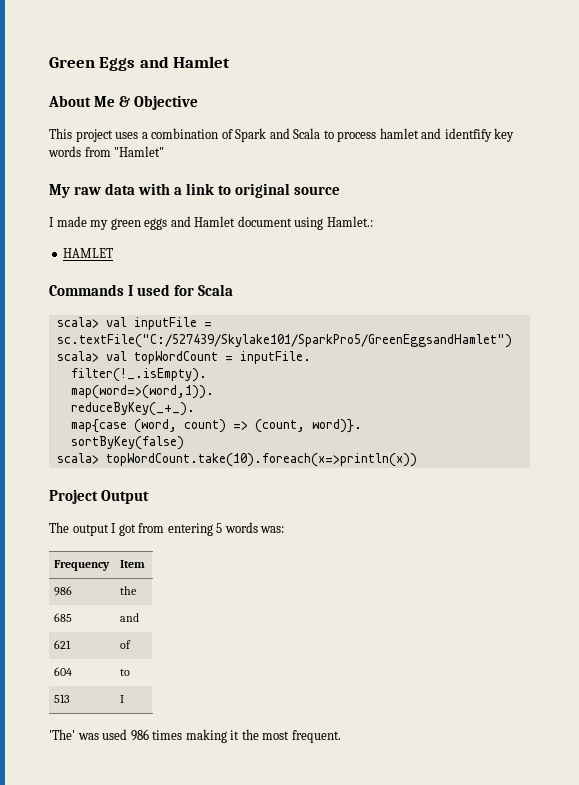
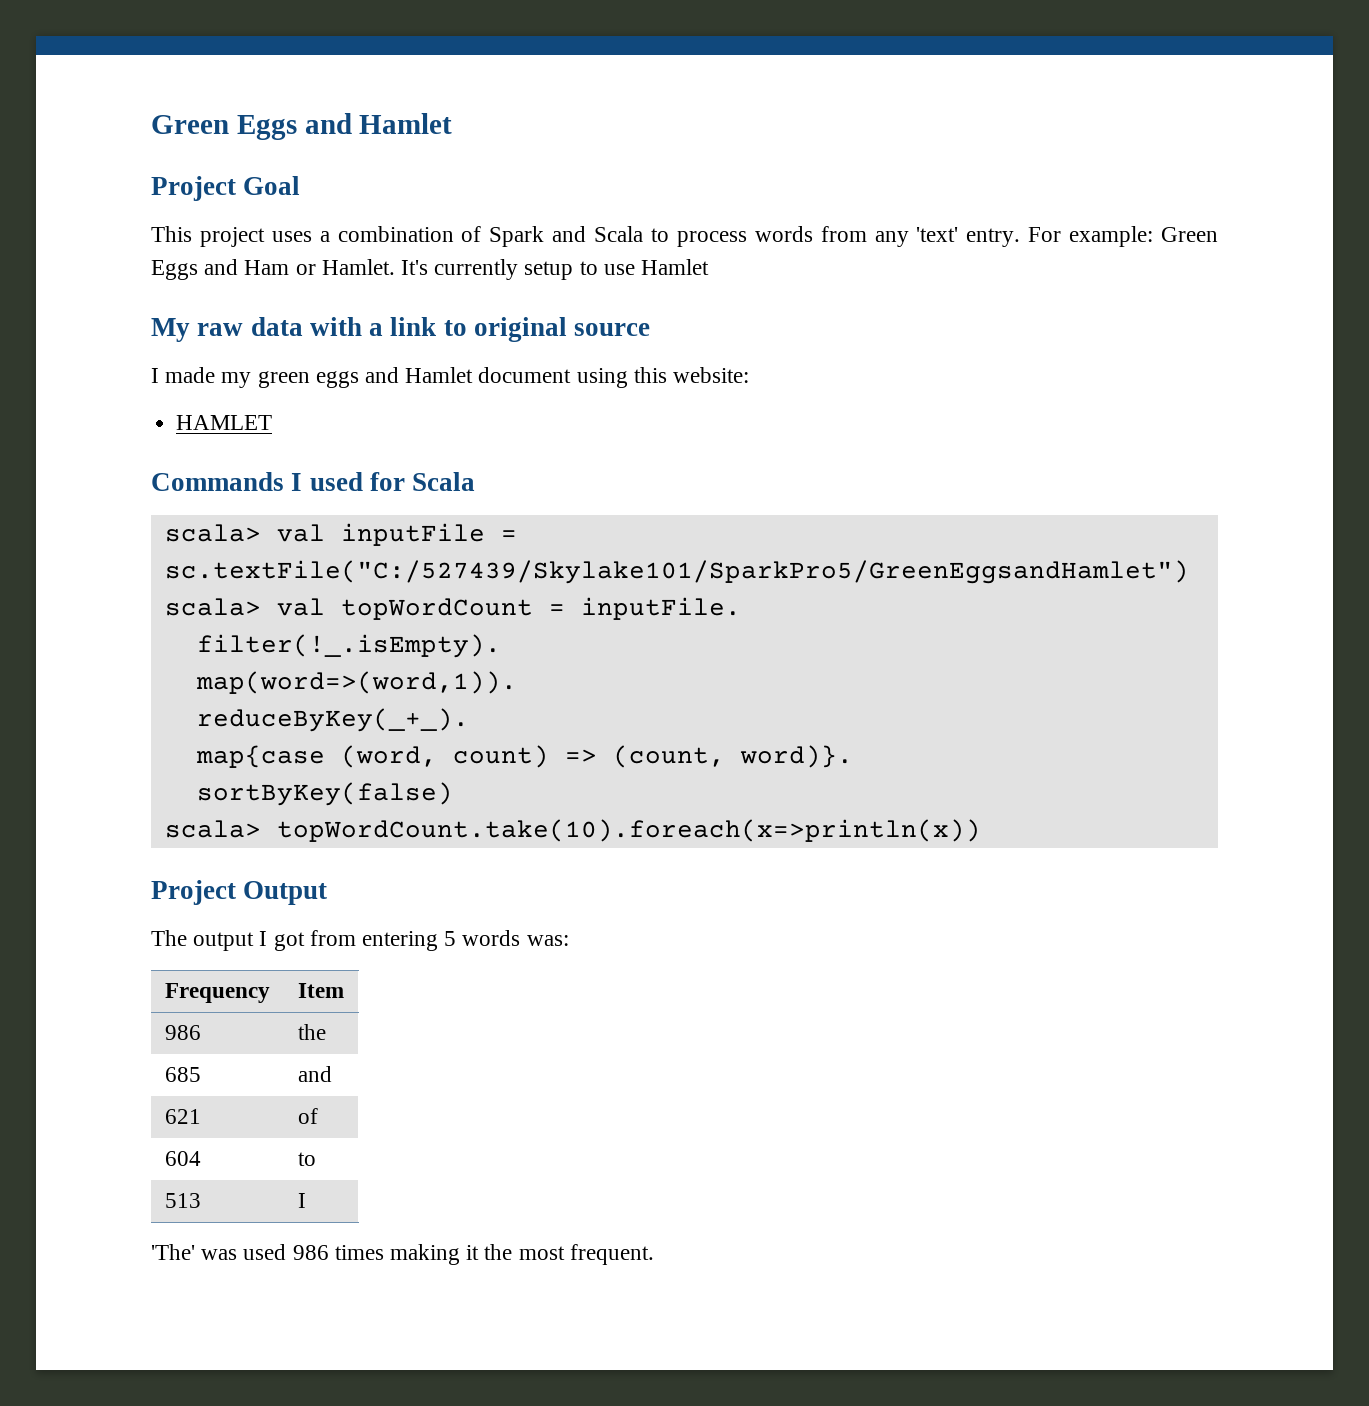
[48,95,199,110] About Me & Objective -> [151,176,301,201] Project Goal
[379,128,515,142] [48,146,165,157] hamlet and identfify key words from "Hamlet" -> [754,226,1219,247] [151,259,710,280] words from any 'text' entry. For example: Green Eggs and Ham or Hamlet. It's currently setup to use Hamlet
[326,216,373,227] Hamlet.: -> [633,367,750,383] this website:

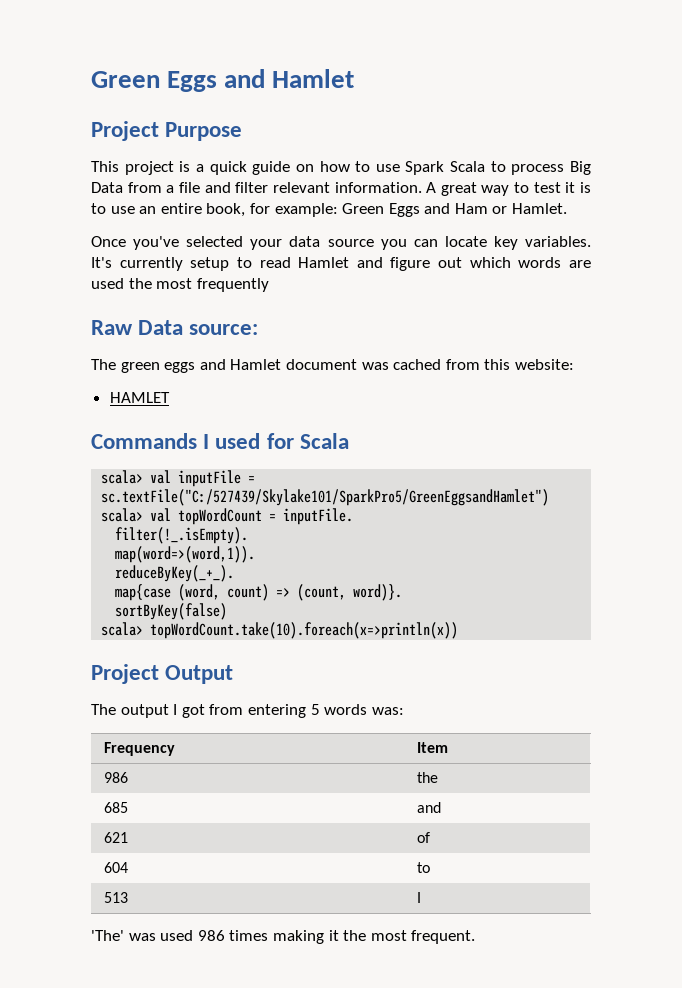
[243,176,301,195] Goal -> [165,122,243,141] Purpose
[271,226,1062,247] uses a combination of Spark and Scala to process words from any 'text' entry. For -> [179,161,591,175] [91,182,592,196] [91,203,270,217] is a quick guide on how to use Spark Scala to process Big Data from a file and filter relevant information. A great way to test it is to use an entire book, for
(395, 267) none -> [91,236,592,250] // Once you've selected your data source you can locate key variables.
[603,259,710,275] [151,317,651,342] [151,367,252,388] use Hamlet // My raw data with a link to original source // I made my -> [259,257,591,271] [91,278,269,292] [91,320,259,335] [91,359,116,370] read Hamlet and figure out which words are used the most frequently // Raw Data source: // The
[576,368,628,388] using -> [361,359,480,370] was cached from

